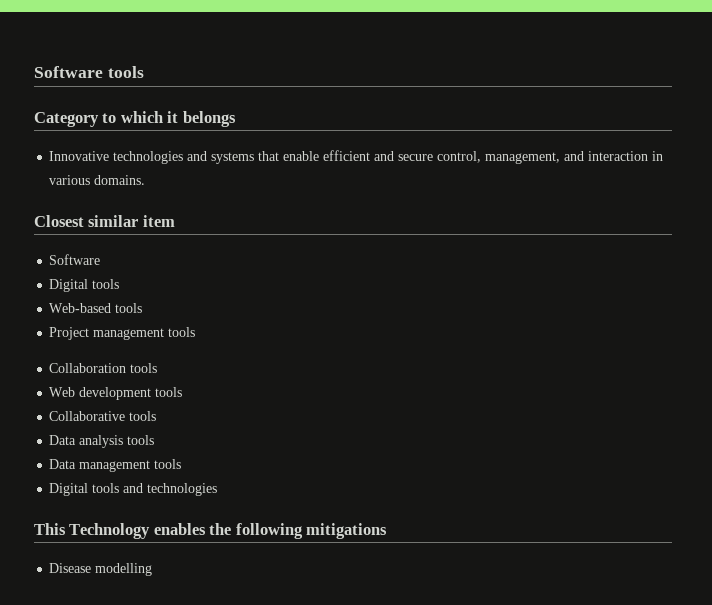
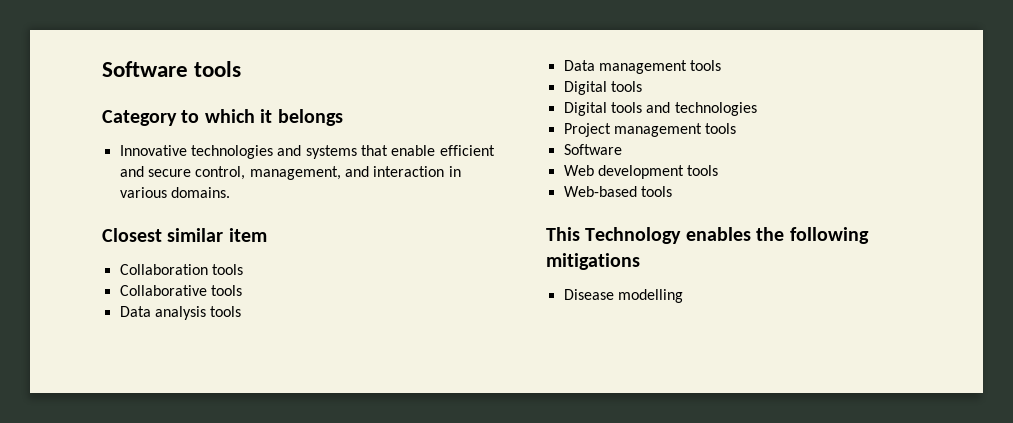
[49,254,101,265] [49,279,120,292] [49,303,143,313] [49,327,196,340] // Software // Digital tools // Web-based tools // Project management tools -> (267, 235) none
[49,387,183,400] // Web development tools -> (243, 269) none
(120, 488) none -> [563,102,642,116] // Digital tools
(218, 489) none -> [563,123,737,137] [563,144,622,155] [563,165,719,179] [563,186,672,197] // Project management tools // Software // Web development tools // Web-based tools

